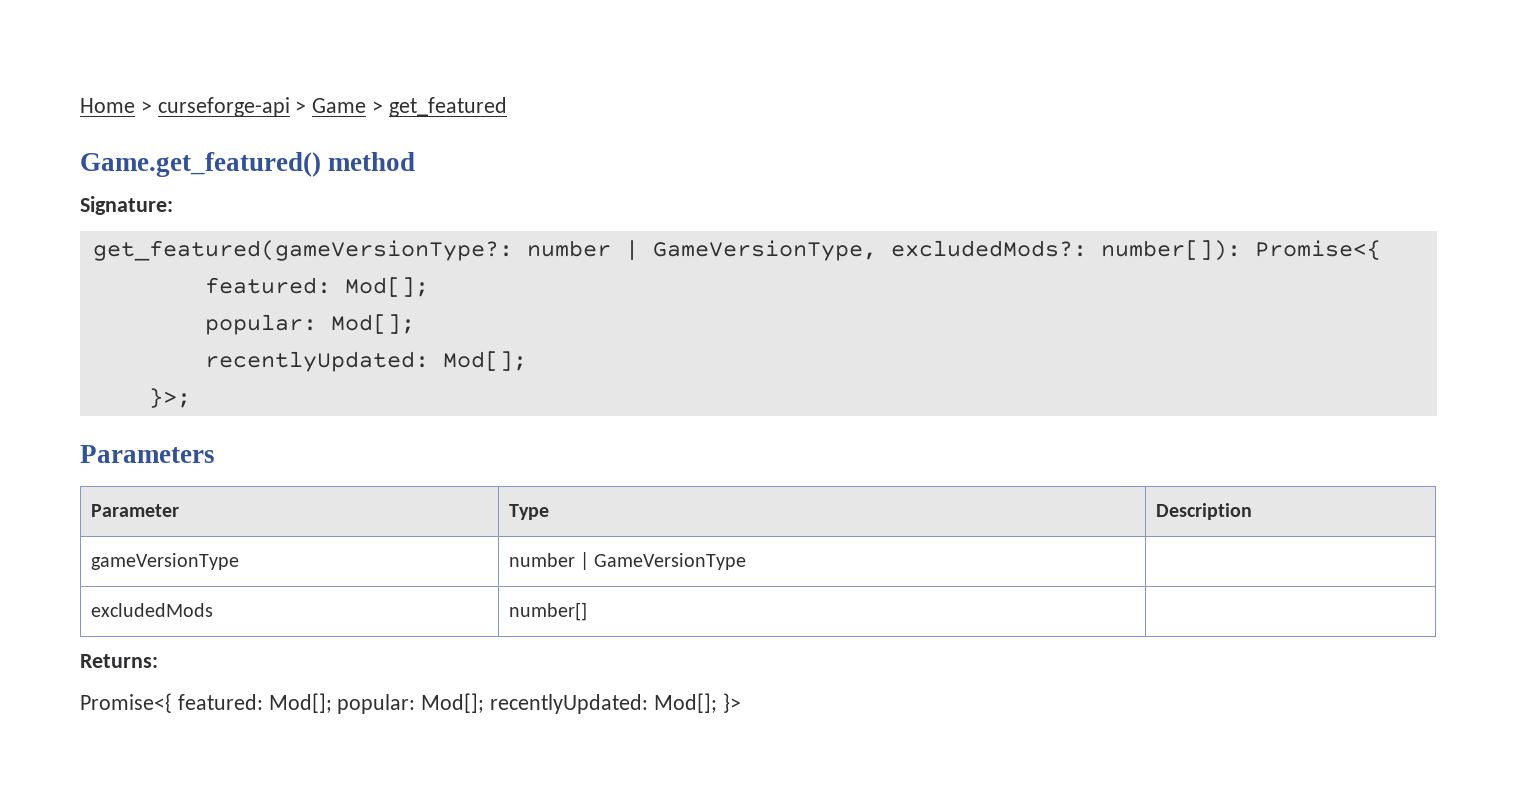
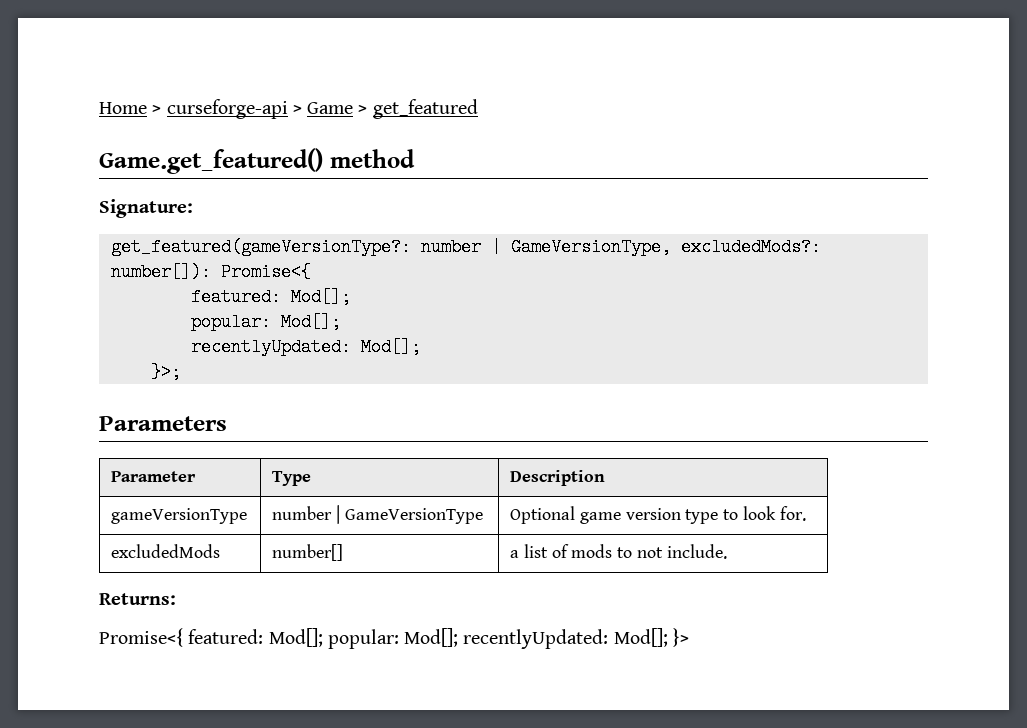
[90,603,213,617] [508,602,587,621] // excludedMods | number[] | -> [510,506,806,524] [111,544,221,558] [272,544,344,561] [510,544,727,559] Optional game version type to look for. // excludedMods | number[] | a list of mods to not include.

